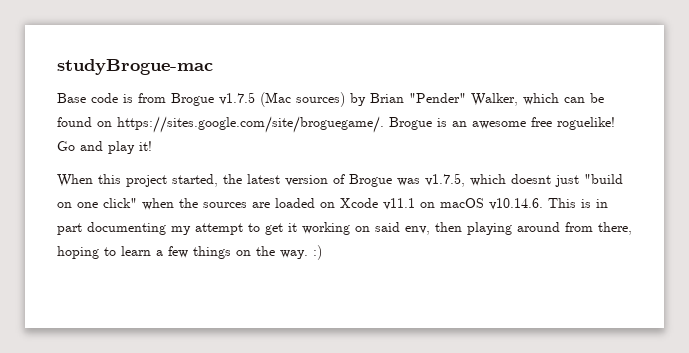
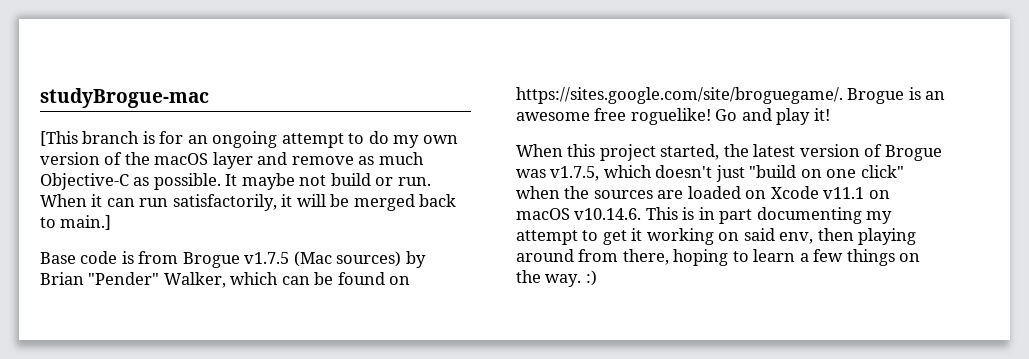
(213, 67) none -> [40,131,458,148] [40,152,424,169] [40,173,431,190] [40,194,457,211] [40,215,112,230] // [This branch is for an ongoing attempt to do my own version of the macOS layer and remove as much Objective-C as possible. It maybe not build or run. When it can run satisfactorily, it will be merged back to main.]
[511,174,551,184] doesnt -> [655,165,713,178] doesn't

